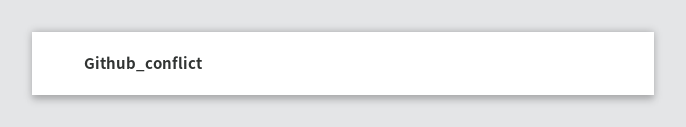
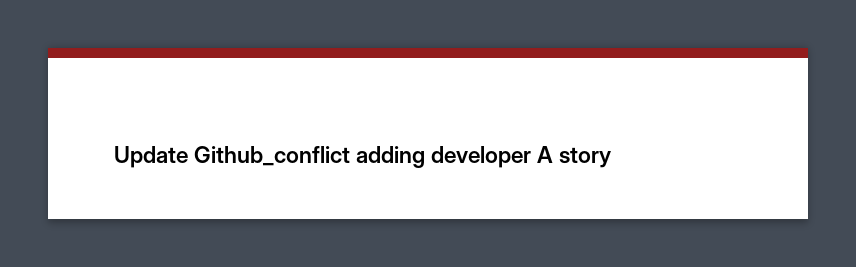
[84,56,203,72] Github_conflict -> [114,146,612,168] Update Github_conflict adding developer A story

